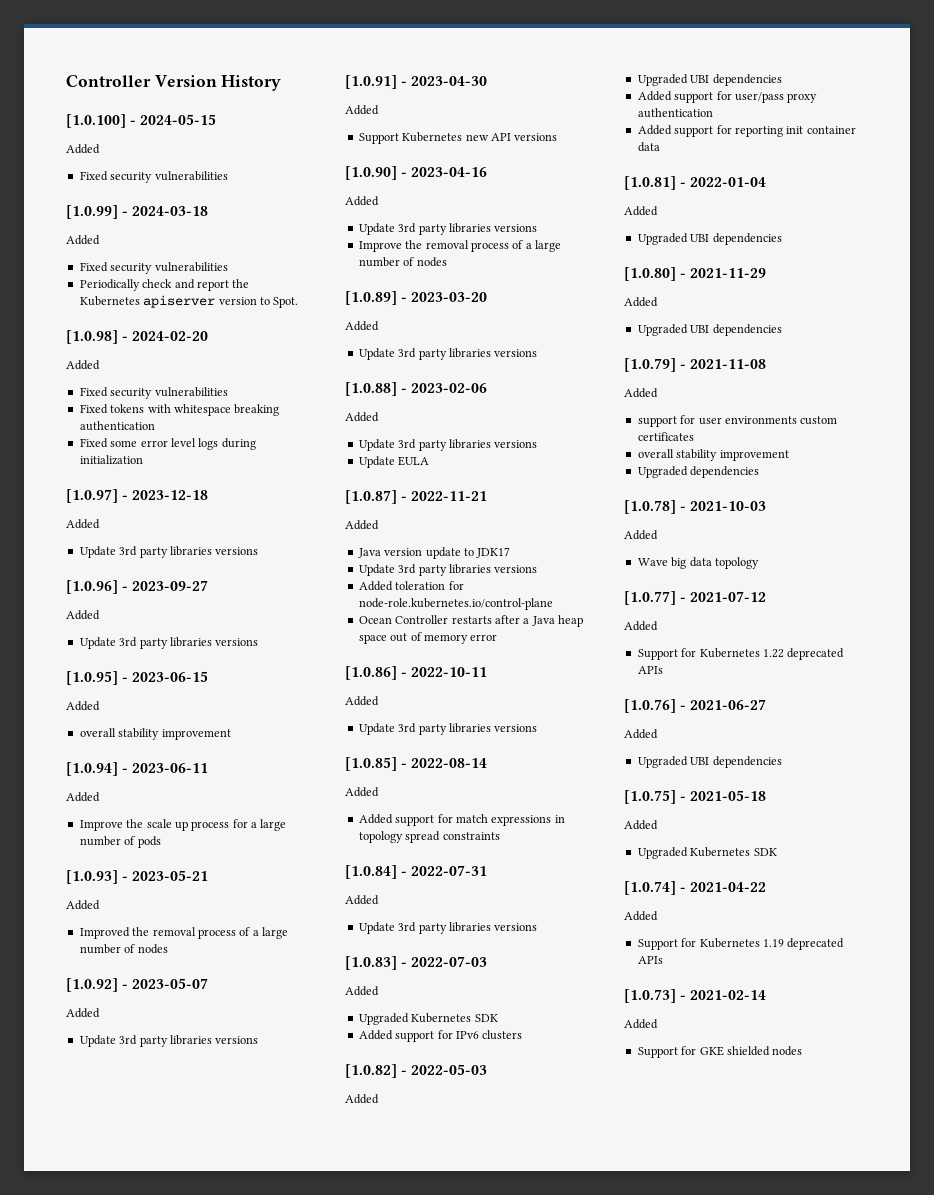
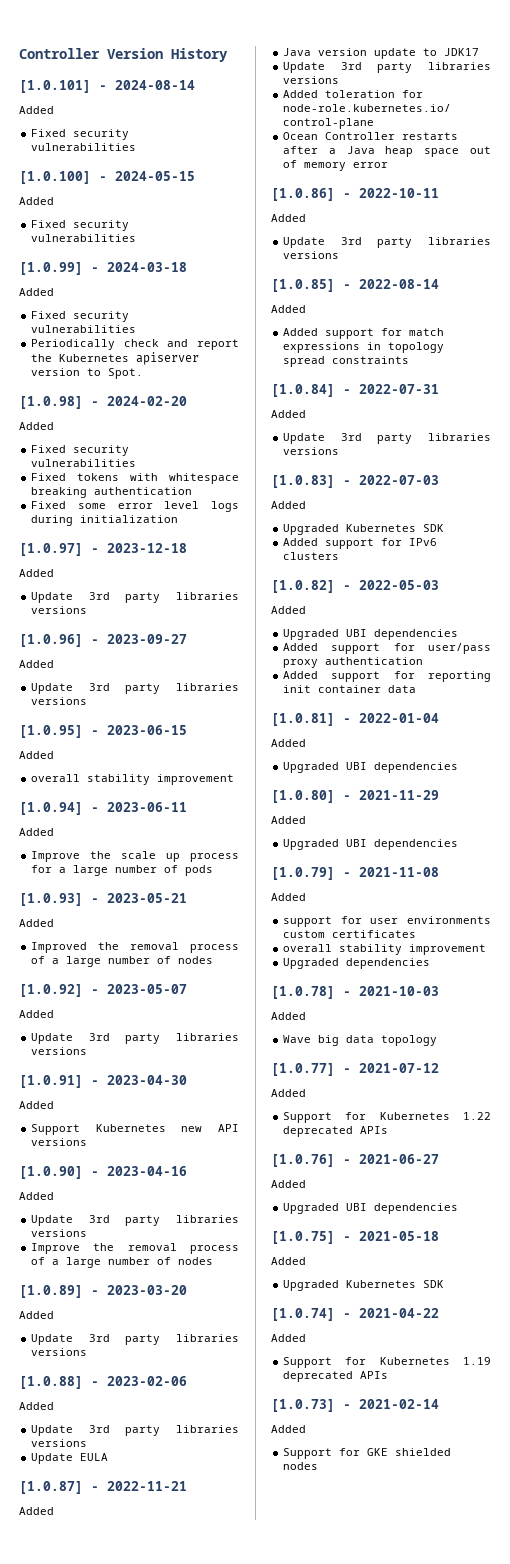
(282, 83) none -> [19,80,195,93] [19,106,54,114] [31,129,130,140] [31,143,137,151] // [1.0.101] - 2024-08-14 // Added // Fixed security vulnerabilities

